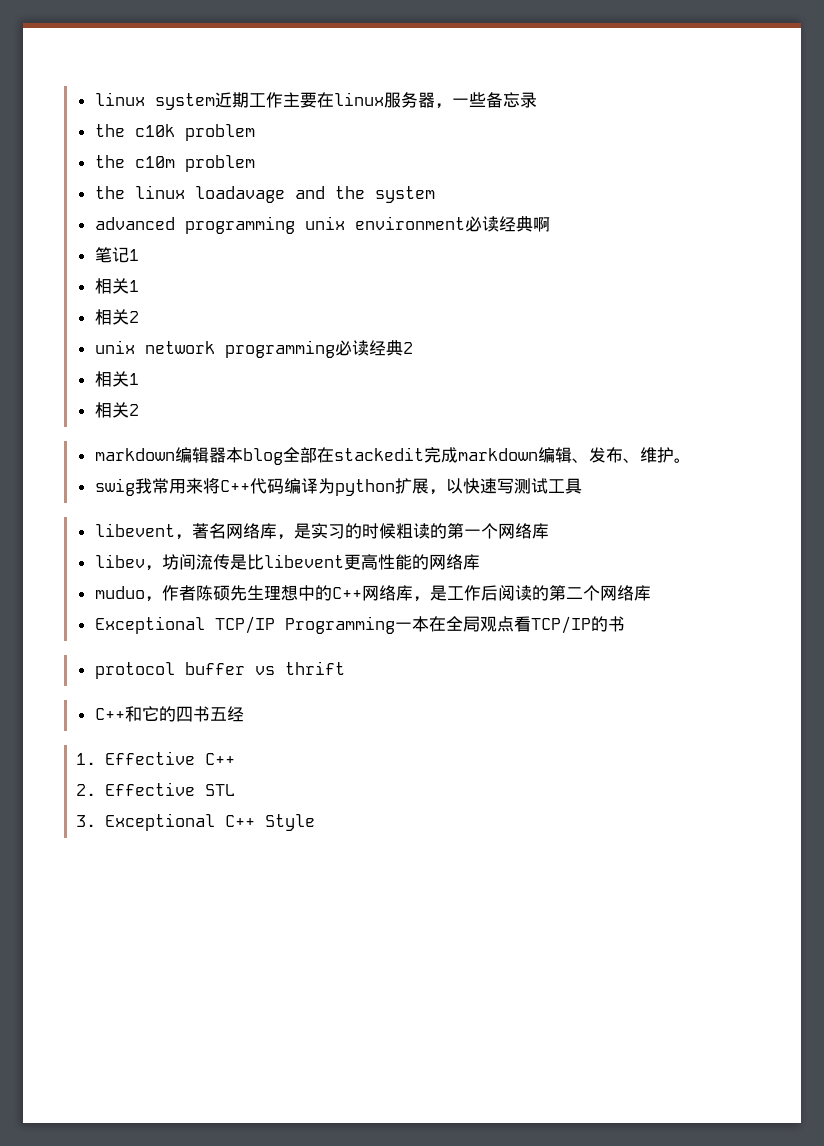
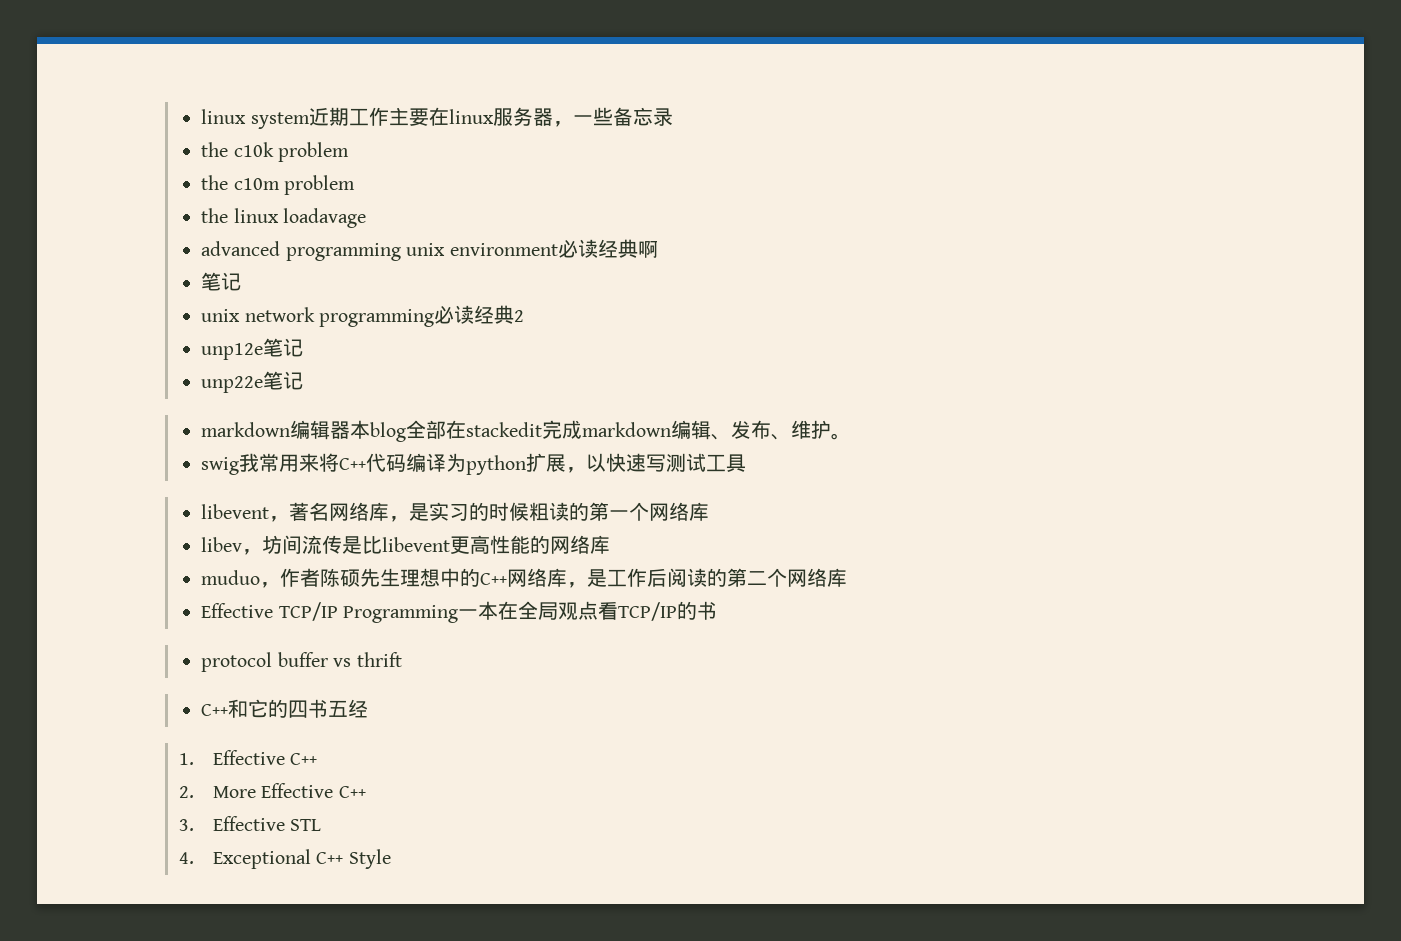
[294,186,435,203] and the system -> (367, 218) none
[128,249,139,261] [94,278,139,294] [94,309,139,325] 1 // 相关1 // 相关2 -> (242, 281) none
[94,371,139,387] [94,402,139,418] 相关1 // 相关2 -> [201,338,304,360] [201,371,304,393] unp12e笔记 // unp22e笔记
[94,616,205,634] Exceptional -> [201,603,274,618] Effective
(97, 790) none -> [212,783,366,798] [179,819,195,831] More Effective C++ // 3.
[76,815,97,827] 3. -> [179,852,195,864] 4.

